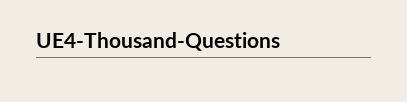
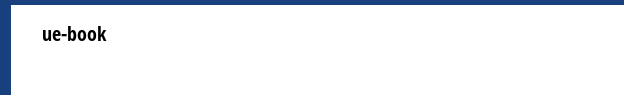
[36,32,280,51] UE4-Thousand-Questions -> [42,26,107,41] ue-book

